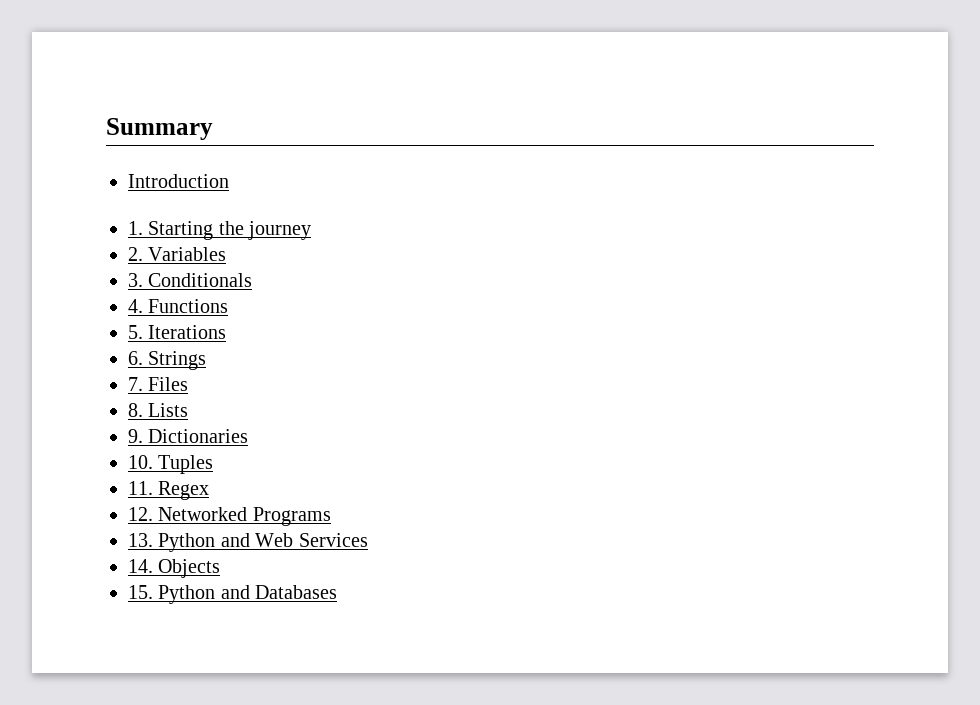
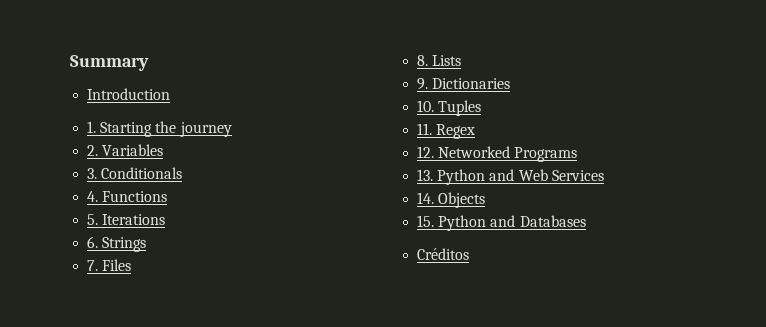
(338, 592) none -> [417,248,470,260] // Créditos

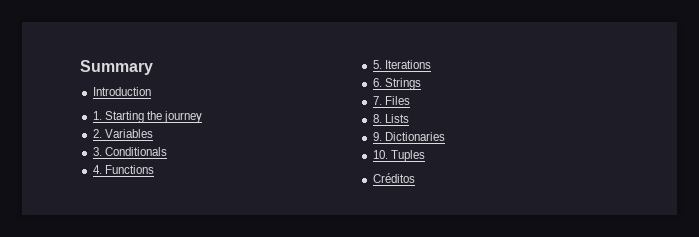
[417,123,476,139] [417,146,578,162] [417,169,604,185] [417,192,486,208] [417,215,586,231] // 11. Regex // 12. Networked Programs // 13. Python and Web Services // 14. Objects // 15. Python and Databases -> (425, 156) none

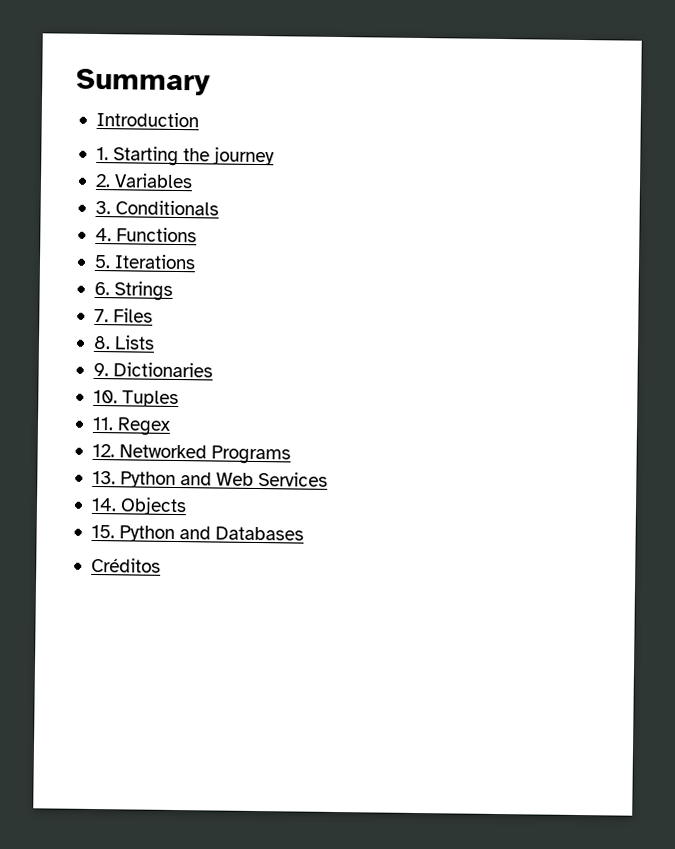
(425, 156) none -> [91,416,172,436] [91,443,292,465] [91,470,329,489] [90,496,188,516] [90,524,305,543] // 11. Regex // 12. Networked Programs // 13. Python and Web Services // 14. Objects // 15. Python and Databases

